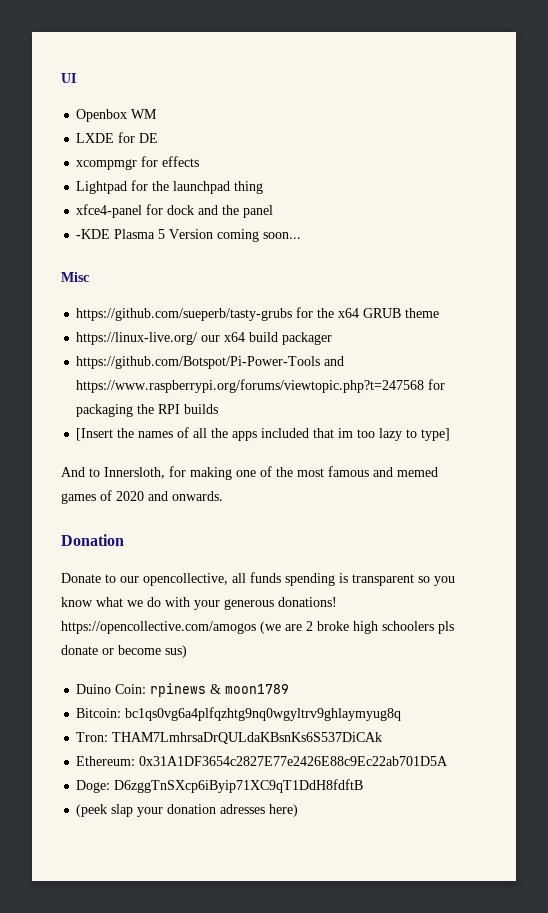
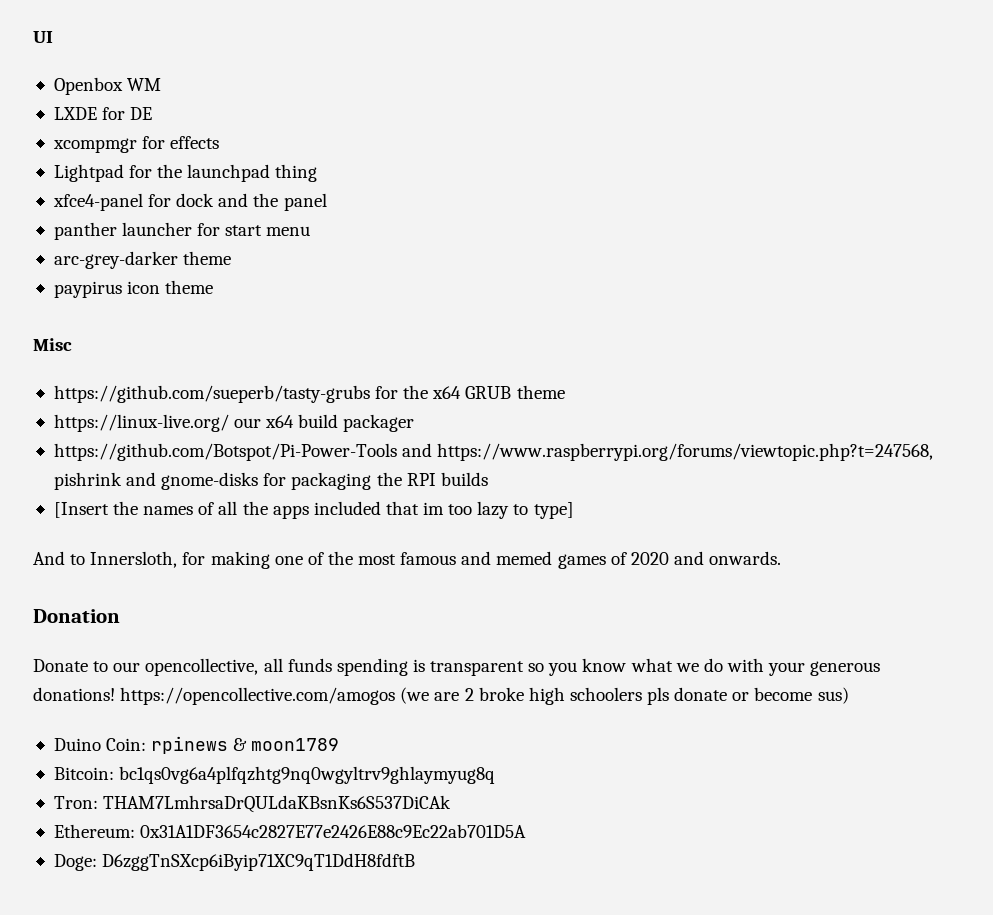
[76,229,302,242] -KDE Plasma 5 Version coming soon... -> [53,222,311,240] [53,251,232,269] [53,280,214,298] panther launcher for start menu // arc-grey-darker theme // paypirus icon theme
[76,379,425,393] https://www.raspberrypi.org/forums/viewtopic.php?t=247568 -> [437,443,934,461] [53,472,259,490] https://www.raspberrypi.org/forums/viewtopic.php?t=247568, pishrink and gnome-disks
[76,804,299,817] // (peek slap your donation adresses here) -> (416, 862) none

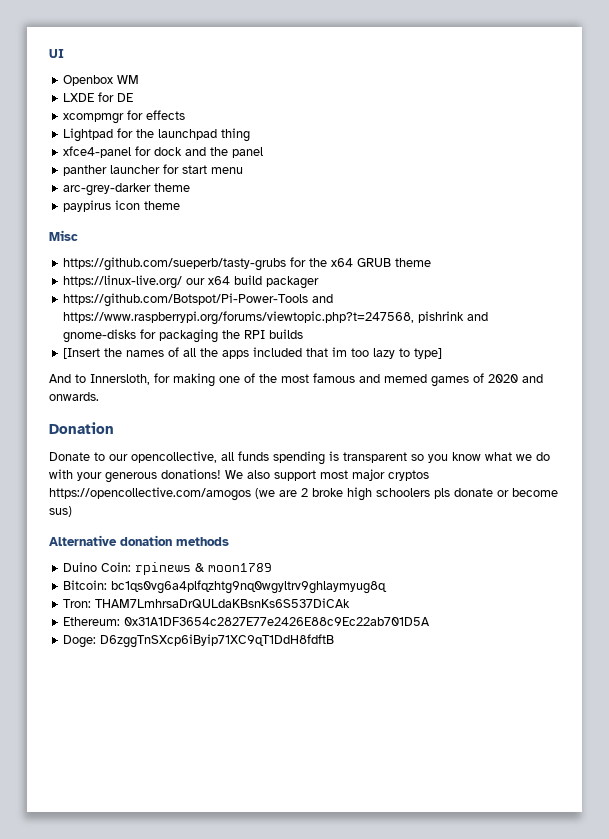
(115, 694) none -> [225,469,429,481] We also support most major cryptos
(849, 695) none -> [49,535,229,546] // Alternative donation methods

